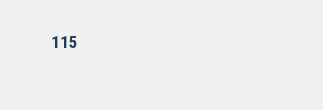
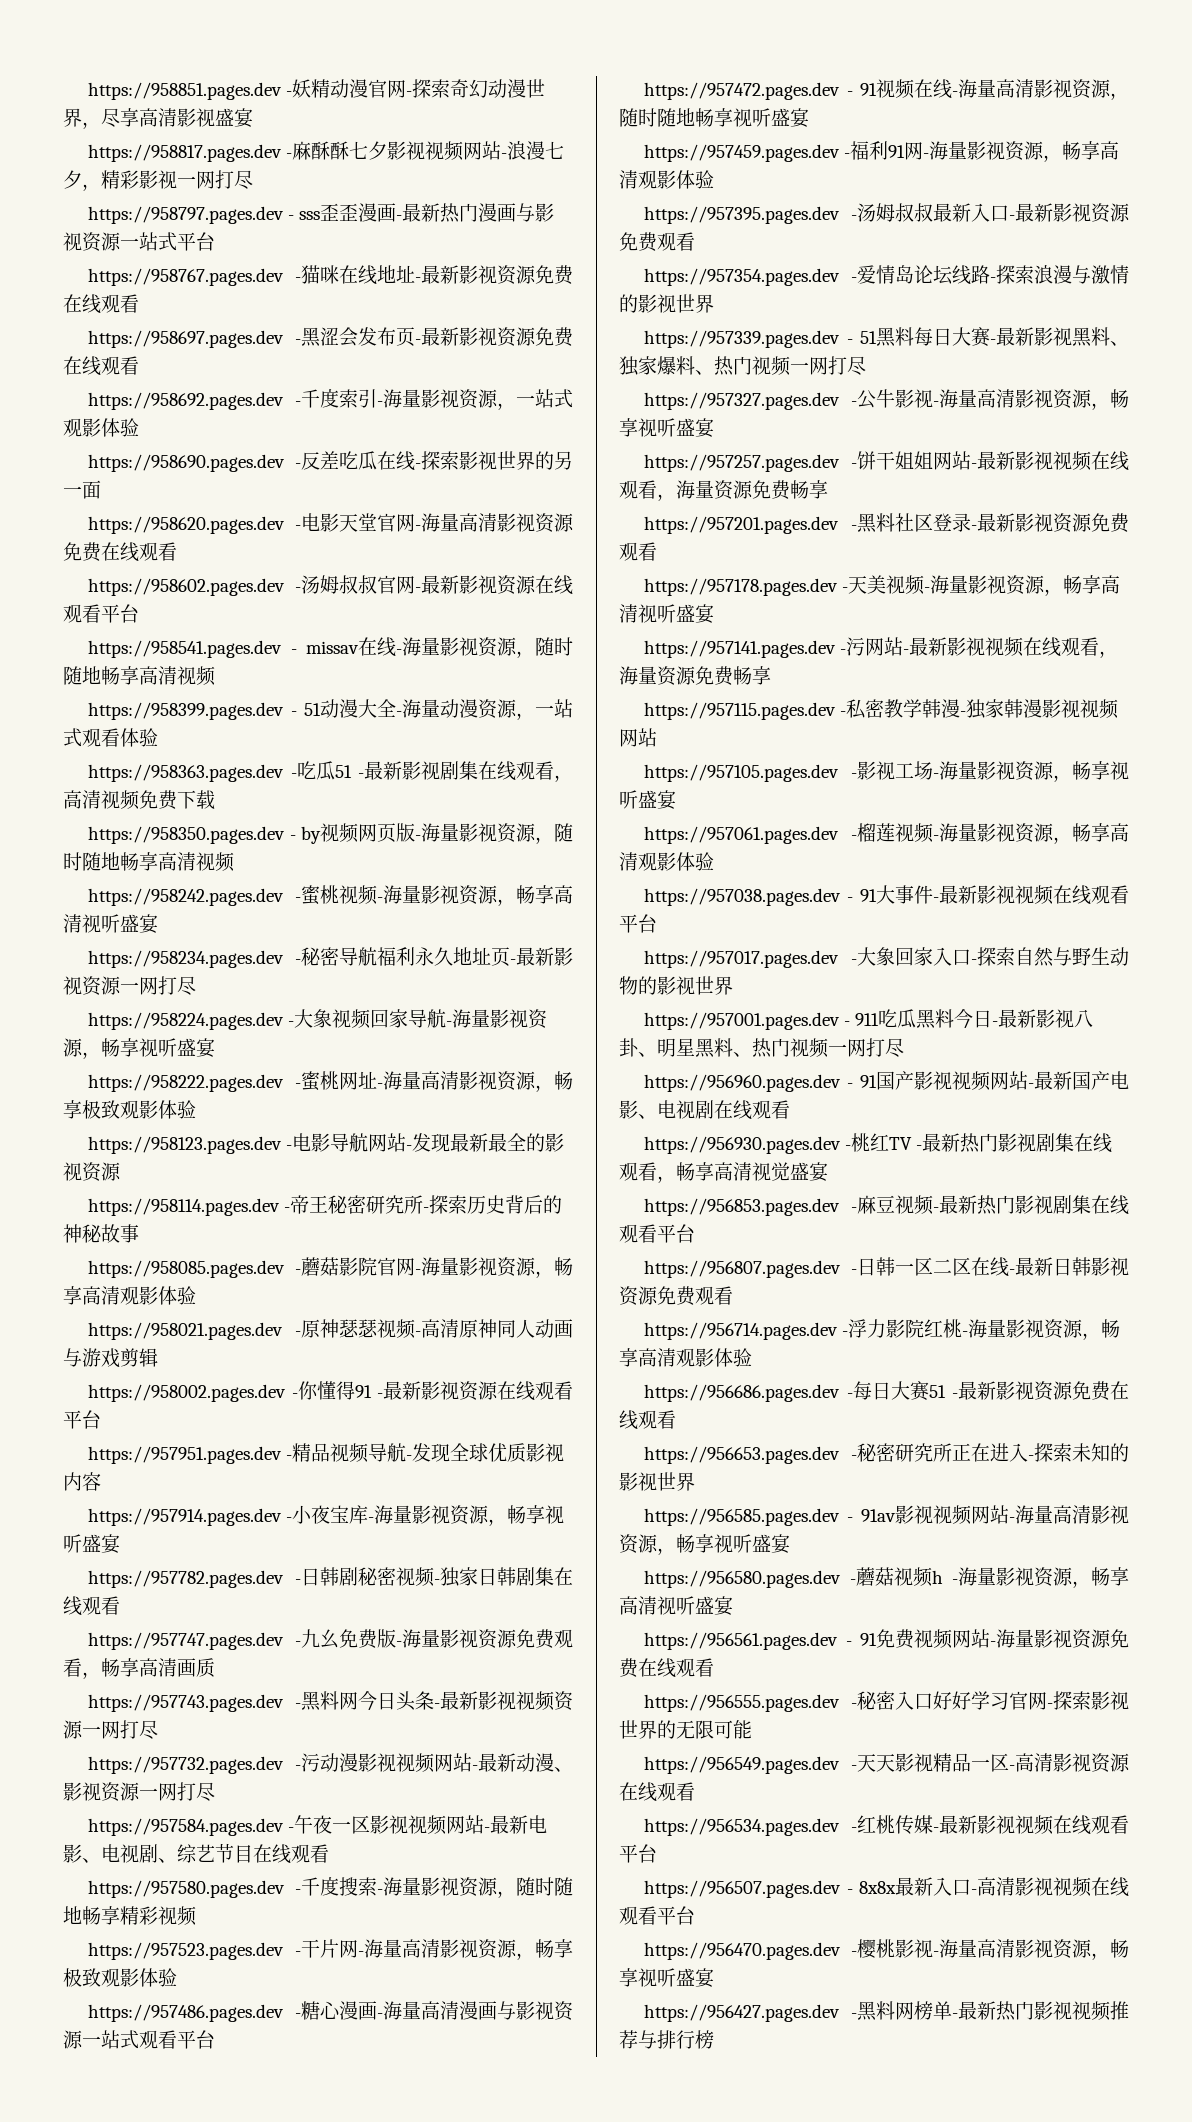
[51,36,78,48] 115 -> [88,79,546,100] [63,108,253,129] [88,141,565,162] [63,170,253,191] [88,203,555,224] [63,232,215,252] [88,265,574,286] [63,294,139,314] [88,327,574,348] [63,356,139,376] [88,389,573,410] [63,418,139,437] [88,451,573,472] [63,480,101,499] [88,513,574,534] [63,542,177,562] [88,575,573,596] [63,604,139,623] [88,637,573,658] [63,666,216,686] [88,699,573,720] [63,728,158,747] [88,761,573,782] [63,790,215,810] [88,823,573,844] [63,852,235,872] [88,885,573,906] [63,914,158,934] [88,947,573,968] [63,976,196,996] [88,1009,549,1030] [63,1038,215,1059] [88,1071,573,1092] [63,1100,196,1119] [88,1133,565,1154] [63,1162,121,1182] [88,1195,563,1216] [63,1224,139,1243] [88,1257,573,1278] [63,1286,196,1305] [88,1319,573,1340] [63,1348,158,1368] [88,1381,573,1402] [63,1410,101,1429] [88,1443,565,1464] [63,1472,101,1491] [88,1505,565,1526] [63,1534,120,1554] [88,1567,573,1588] [63,1596,120,1616] [88,1629,573,1650] [63,1658,215,1679] [88,1691,574,1712] [63,1720,158,1740] [88,1753,573,1774] [63,1782,215,1802] [88,1815,548,1836] [63,1843,329,1864] [88,1877,573,1898] [63,1906,197,1926] [88,1939,573,1960] [63,1968,177,1987] [88,2001,574,2022] [63,2030,215,2049] [644,79,1129,100] [619,108,809,128] [644,141,1120,162] [619,170,714,189] [644,203,1130,224] [619,232,695,252] [644,265,1129,286] [619,294,714,313] [644,327,1129,348] [619,356,866,376] [644,389,1129,410] [619,418,714,438] [644,451,1129,472] [619,480,828,501] [644,513,1130,534] [619,542,657,561] [644,575,1121,596] [619,604,714,624] [644,637,1119,658] [619,666,771,686] [644,699,1120,720] [619,728,657,747] [644,761,1129,782] [619,790,676,810] [644,823,1129,844] [619,852,714,871] [644,885,1129,906] [619,914,657,933] [644,947,1129,968] [619,976,733,995] [644,1009,1094,1030] [619,1038,904,1058] [644,1071,1129,1092] [619,1100,790,1120] [644,1133,1113,1154] [619,1162,828,1183] [644,1195,1129,1216] [619,1224,695,1243] [644,1257,1129,1278] [619,1286,733,1306] [644,1319,1121,1340] [619,1348,752,1367] [644,1381,1129,1402] [619,1410,676,1430] [644,1443,1129,1464] [619,1472,695,1491] [644,1505,1129,1526] [619,1534,790,1555] [644,1567,1129,1588] [619,1596,733,1616] [644,1629,1129,1650] [619,1658,714,1678] [644,1691,1129,1712] [619,1720,752,1739] [644,1753,1130,1774] [619,1782,695,1802] [644,1815,1129,1836] [619,1844,657,1863] [644,1877,1129,1898] [619,1906,695,1925] [644,1939,1129,1960] [619,1968,714,1988] [644,2001,1129,2022] [619,2030,714,2049] https://958851.pages.dev -妖精动漫官网-探索奇幻动漫世界，尽享高清影视盛宴 // https://958817.pages.dev -麻酥酥七夕影视视频网站-浪漫七夕，精彩影视一网打尽 // https://958797.pages.dev - sss歪歪漫画-最新热门漫画与影视资源一站式平台 // https://958767.pages.dev -猫咪在线地址-最新影视资源免费在线观看 // https://958697.pages.dev -黑涩会发布页-最新影视资源免费在线观看 // https://958692.pages.dev -千度索引-海量影视资源，一站式观影体验 // https://958690.pages.dev -反差吃瓜在线-探索影视世界的另一面 // https://958620.pages.dev -电影天堂官网-海量高清影视资源免费在线观看 // https://958602.pages.dev -汤姆叔叔官网-最新影视资源在线观看平台 // https://958541.pages.dev - missav在线-海量影视资源，随时随地畅享高清视频 // https://958399.pages.dev - 51动漫大全-海量动漫资源，一站式观看体验 // https://958363.pages.dev -吃瓜51 -最新影视剧集在线观看，高清视频免费下载 // https://958350.pages.dev - by视频网页版-海量影视资源，随时随地畅享高清视频 // https://958242.pages.dev -蜜桃视频-海量影视资源，畅享高清视听盛宴 // https://958234.pages.dev -秘密导航福利永久地址页-最新影视资源一网打尽 // https://958224.pages.dev -大象视频回家导航-海量影视资源，畅享视听盛宴 // https://958222.pages.dev -蜜桃网址-海量高清影视资源，畅享极致观影体验 // https://958123.pages.dev -电影导航网站-发现最新最全的影视资源 // https://958114.pages.dev -帝王秘密研究所-探索历史背后的神秘故事 // https://958085.pages.dev -蘑菇影院官网-海量影视资源，畅享高清观影体验 // https://958021.pages.dev -原神瑟瑟视频-高清原神同人动画与游戏剪辑 // https://958002.pages.dev -你懂得91 -最新影视资源在线观看平台 // https://957951.pages.dev -精品视频导航-发现全球优质影视内容 // https://957914.pages.dev -小夜宝库-海量影视资源，畅享视听盛宴 // https://957782.pages.dev -日韩剧秘密视频-独家日韩剧集在线观看 // https://957747.pages.dev -九幺免费版-海量影视资源免费观看，畅享高清画质 // https://957743.pages.dev -黑料网今日头条-最新影视视频资源一网打尽 // https://957732.pages.dev -污动漫影视视频网站-最新动漫、影视资源一网打尽 // https://957584.pages.dev -午夜一区影视视频网站-最新电影、电视剧、综艺节目在线观看 // https://957580.pages.dev -千度搜索-海量影视资源，随时随地畅享精彩视频 // https://957523.pages.dev -干片网-海量高清影视资源，畅享极致观影体验 // https://957486.pages.dev -糖心漫画-海量高清漫画与影视资源一站式观看平台 // https://957472.pages.dev - 91视频在线-海量高清影视资源，随时随地畅享视听盛宴 // https://957459.pages.dev -福利91网-海量影视资源，畅享高清观影体验 // https://957395.pages.dev -汤姆叔叔最新入口-最新影视资源免费观看 // https://957354.pages.dev -爱情岛论坛线路-探索浪漫与激情的影视世界 // https://957339.pages.dev - 51黑料每日大赛-最新影视黑料、独家爆料、热门视频一网打尽 // https://957327.pages.dev -公牛影视-海量高清影视资源，畅享视听盛宴 // https://957257.pages.dev -饼干姐姐网站-最新影视视频在线观看，海量资源免费畅享 // https://957201.pages.dev -黑料社区登录-最新影视资源免费观看 // https://957178.pages.dev -天美视频-海量影视资源，畅享高清视听盛宴 // https://957141.pages.dev -污网站-最新影视视频在线观看，海量资源免费畅享 // https://957115.pages.dev -私密教学韩漫-独家韩漫影视视频网站 // https://957105.pages.dev -影视工场-海量影视资源，畅享视听盛宴 // https://957061.pages.dev -榴莲视频-海量影视资源，畅享高清观影体验 // https://957038.pages.dev - 91大事件-最新影视视频在线观看平台 // https://957017.pages.dev -大象回家入口-探索自然与野生动物的影视世界 // https://957001.pages.dev - 911吃瓜黑料今日-最新影视八卦、明星黑料、热门视频一网打尽 // https://956960.pages.dev - 91国产影视视频网站-最新国产电影、电视剧在线观看 // https://956930.pages.dev -桃红TV -最新热门影视剧集在线观看，畅享高清视觉盛宴 // https://956853.pages.dev -麻豆视频-最新热门影视剧集在线观看平台 // https://956807.pages.dev -日韩一区二区在线-最新日韩影视资源免费观看 // https://956714.pages.dev -浮力影院红桃-海量影视资源，畅享高清观影体验 // https://956686.pages.dev -每日大赛51 -最新影视资源免费在线观看 // https://956653.pages.dev -秘密研究所正在进入-探索未知的影视世界 // https://956585.pages.dev - 91av影视视频网站-海量高清影视资源，畅享视听盛宴 // https://956580.pages.dev -蘑菇视频h -海量影视资源，畅享高清视听盛宴 // https://956561.pages.dev - 91免费视频网站-海量影视资源免费在线观看 // https://956555.pages.dev -秘密入口好好学习官网-探索影视世界的无限可能 // https://956549.pages.dev -天天影视精品一区-高清影视资源在线观看 // https://956534.pages.dev -红桃传媒-最新影视视频在线观看平台 // https://956507.pages.dev - 8x8x最新入口-高清影视视频在线观看平台 // https://956470.pages.dev -樱桃影视-海量高清影视资源，畅享视听盛宴 // https://956427.pages.dev -黑料网榜单-最新热门影视视频推荐与排行榜

